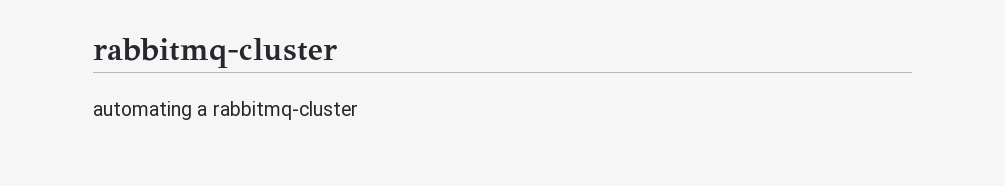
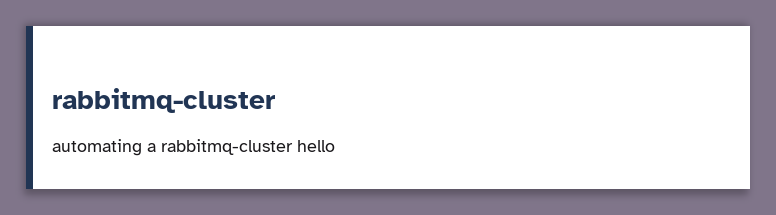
(358, 110) none -> [297,140,335,152] hello

